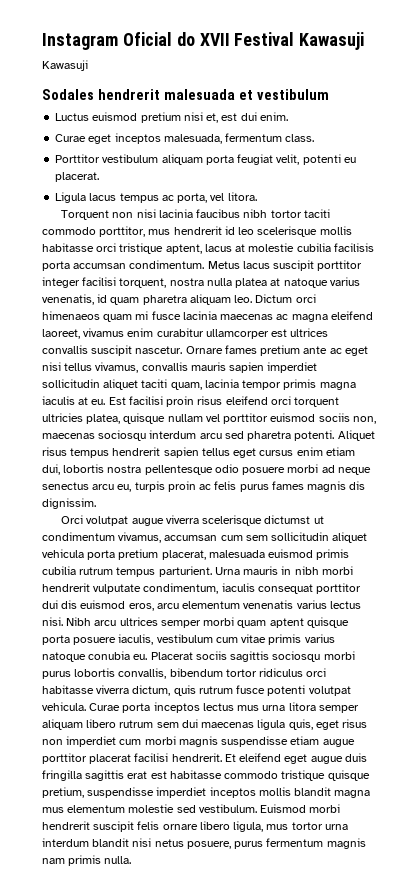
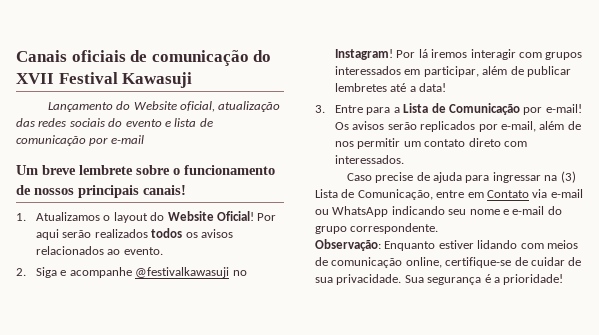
[42,32,172,50] Instagram Oficial -> [16,50,249,66] Canais oficiais de comunicação
[42,60,88,71] [42,89,329,100] [55,112,288,123] [55,133,315,144] [55,154,356,165] [55,172,100,182] [55,192,257,203] [61,209,330,220] [42,226,352,237] [42,243,374,254] [42,260,363,271] [42,277,360,288] [42,294,316,305] [42,311,373,322] [42,328,329,339] [42,345,368,356] [42,362,318,373] [42,379,356,390] [42,396,340,407] [42,413,376,424] [42,430,375,441] [42,447,355,458] [42,464,371,475] [42,481,366,492] [42,498,96,509] [61,515,324,526] [42,532,368,543] [42,549,350,560] [42,566,353,577] [42,583,362,594] [42,600,361,611] [42,617,349,628] [42,634,335,645] [42,651,355,662] [42,668,327,679] [42,685,351,696] [42,702,359,713] [42,719,368,730] [42,736,355,747] [42,753,367,764] [42,770,370,781] [42,787,371,798] [42,804,341,813] [42,821,348,832] [42,838,366,849] [42,855,132,866] Kawasuji // Sodales hendrerit malesuada et vestibulum // Luctus euismod pretium nisi et, est dui enim. // Curae eget inceptos malesuada, fermentum class. // Porttitor vestibulum aliquam porta feugiat velit, potenti eu placerat. // Ligula lacus tempus ac porta, vel litora. // Torquent non nisi lacinia faucibus nibh tortor taciti commodo porttitor, mus hendrerit id leo scelerisque mollis habitasse orci tristique aptent, lacus at molestie cubilia facilisis porta accumsan condimentum. Metus lacus suscipit porttitor integer facilisi torquent, nostra nulla platea at natoque varius venenatis, id quam pharetra aliquam leo. Dictum orci himenaeos quam mi fusce lacinia maecenas ac magna eleifend laoreet, vivamus enim curabitur ullamcorper est ultrices convallis suscipit nascetur. Ornare fames pretium ante ac eget nisi tellus vivamus, convallis mauris sapien imperdiet sollicitudin aliquet taciti quam, lacinia tempor primis magna iaculis at eu. Est facilisi proin risus eleifend orci torquent ultricies platea, quisque nullam vel porttitor euismod sociis non, maecenas sociosqu interdum arcu sed pharetra potenti. Aliquet risus tempus hendrerit sapien tellus eget cursus enim etiam dui, lobortis nostra pellentesque odio posuere morbi ad neque senectus arcu eu, turpis proin ac felis purus fames magnis dis dignissim. // Orci volutpat augue viverra scelerisque dictumst ut condimentum vivamus, accumsan cum sem sollicitudin aliquet vehicula porta pretium placerat, malesuada euismod primis cubilia rutrum tempus parturient. Urna mauris in nibh morbi hendrerit vulputate condimentum, iaculis consequat porttitor dui dis euismod eros, arcu elementum venenatis varius lectus nisi. Nibh arcu ultrices semper morbi quam aptent quisque porta posuere iaculis, vestibulum cum vitae primis varius natoque conubia eu. Placerat sociis sagittis sociosqu morbi purus lobortis convallis, bibendum tortor ridiculus orci habitasse viverra dictum, quis rutrum fusce potenti volutpat vehicula. Curae porta inceptos lectus mus urna litora semper aliquam libero rutrum sem dui maecenas ligula quis, eget risus non imperdiet cum morbi magnis suspendisse etiam augue porttitor placerat facilisi hendrerit. Et eleifend eget augue duis fringilla sagittis erat est habitasse commodo tristique quisque pretium, suspendisse imperdiet inceptos mollis blandit magna mus elementum molestie sed vestibulum. Euismod morbi hendrerit suscipit felis ornare libero ligula, mus tortor urna interdum blandit nisi netus posuere, purus fermentum magnis nam primis nulla. -> [47,101,281,112] [16,118,213,127] [16,135,144,146] [16,165,275,175] [16,185,186,198] [16,211,277,223] [36,228,233,240] [36,246,163,255] [16,267,247,278] [335,49,583,60] [335,66,571,77] [335,83,447,92] [315,103,582,115] [335,121,581,132] [335,138,527,149] [335,155,405,164] [346,171,576,183] [315,189,583,200] [315,206,562,217] [315,223,439,234] [315,239,578,251] [315,257,582,268] [315,274,564,285] Lançamento do Website oficial, atualização das redes sociais do evento e lista de comunicação por e-mail // Um breve lembrete sobre o funcionamento de nossos principais canais! // 1. Atualizamos o layout do Website Oficial! Por aqui serão realizados todos os avisos relacionados ao evento. // 2. Siga e acompanhe @festivalkawasuji no Instagram! Por lá iremos interagir com grupos interessados em participar, além de publicar lembretes até a data! // 3. Entre para a Lista de Comunicação por e-mail! Os avisos serão replicados por e-mail, além de nos permitir um contato direto com interessados. // Caso precise de ajuda para ingressar na (3) Lista de Comunicação, entre em Contato via e-mail ou WhatsApp indicando seu nome e e-mail do grupo correspondente. // Observação: Enquanto estiver lidando com meios de comunicação online, certifique-se de cuidar de sua privacidade. Sua segurança é a prioridade!

